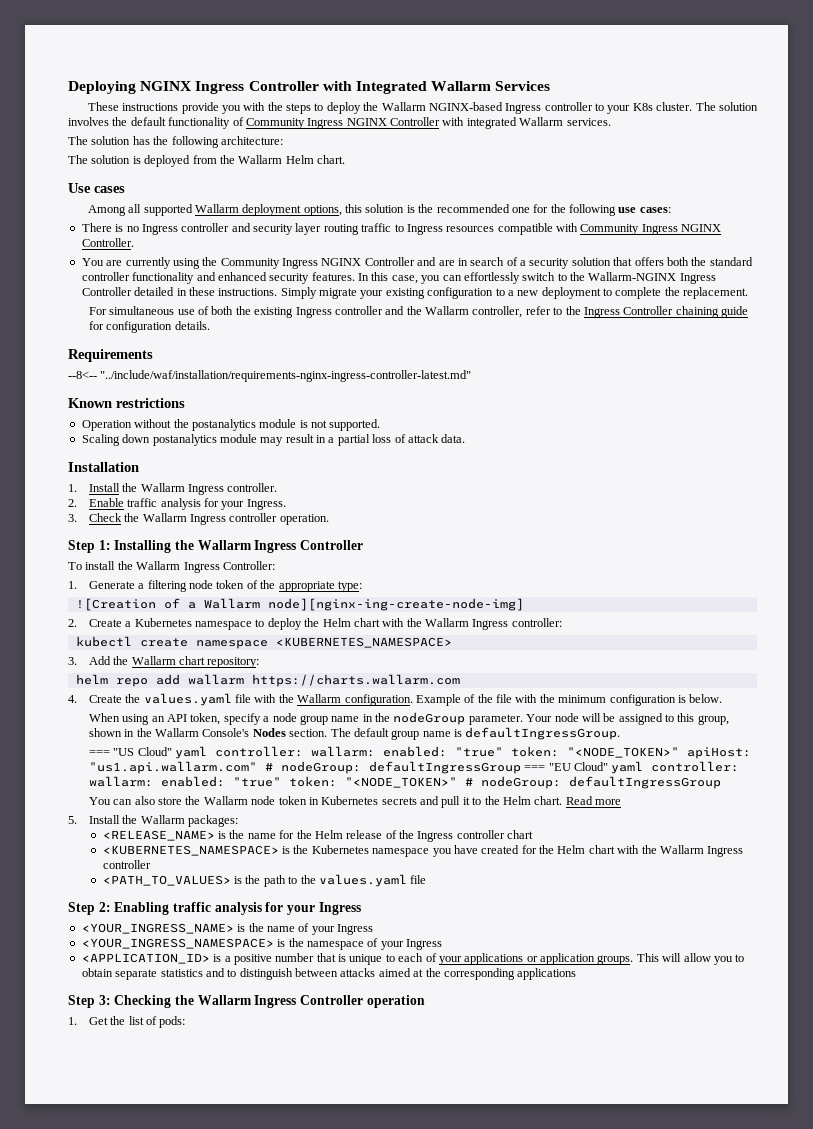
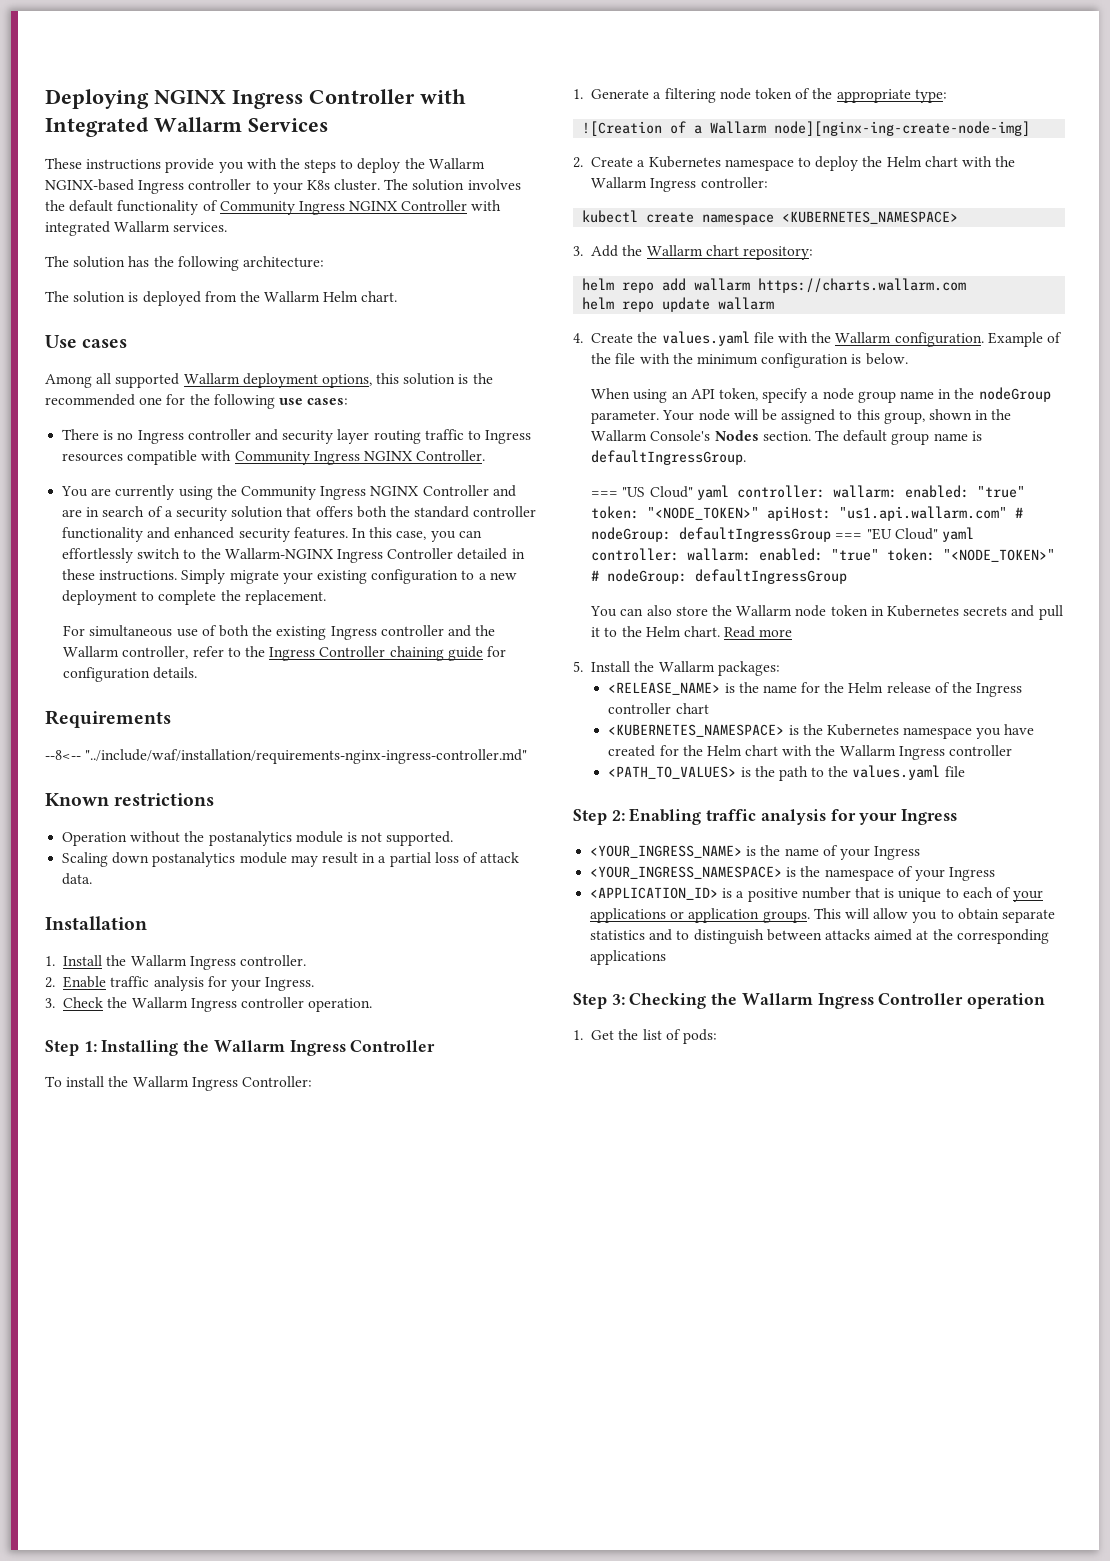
[100,370,472,382] "../include/waf/installation/requirements-nginx-ingress-controller-latest.md" -> [85,749,528,764] "../include/waf/installation/requirements-nginx-ingress-controller.md"
(460, 680) none -> [582,297,775,312] // helm repo update wallarm

